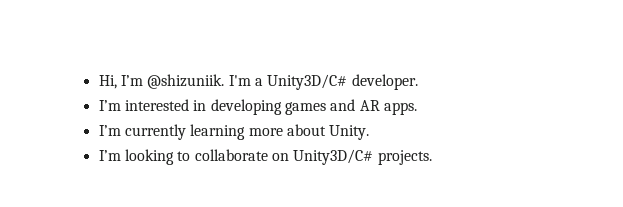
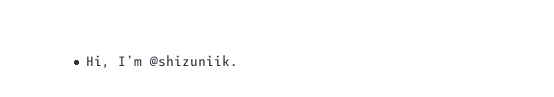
[228,74,418,90] [98,99,417,115] [98,124,370,140] [98,149,432,165] I'm a Unity3D/C# developer. // I’m interested in developing games and AR apps. // I’m currently learning more about Unity. // I’m looking to collaborate on Unity3D/C# projects. -> (238, 61) none

